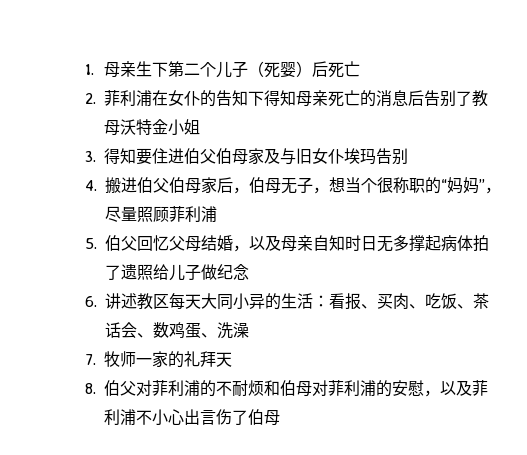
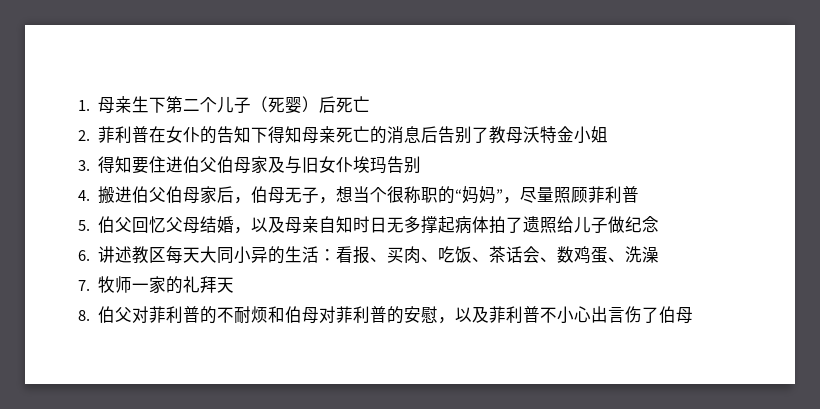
[136,90,153,107] 浦 -> [132,126,150,143] 普
[201,206,217,223] 浦 -> [622,186,640,203] 普
[184,380,201,397] 浦 -> [183,306,201,323] 普
[360,380,377,397] 浦 -> [370,306,388,323] 普
[120,409,137,426] 浦 -> [523,306,541,323] 普

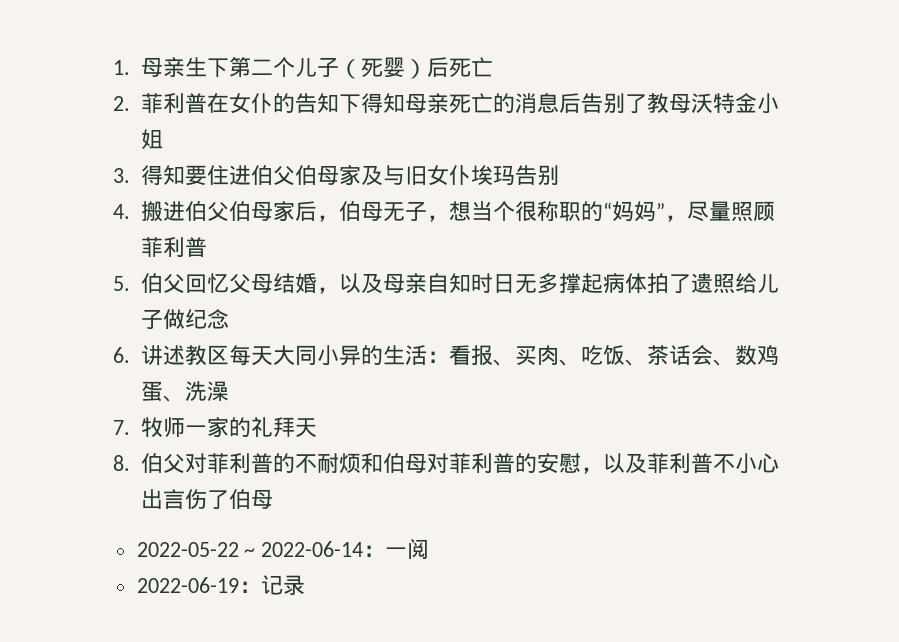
(694, 315) none -> [136,538,430,560] [136,575,305,596] // 2022-05-22 ~ 2022-06-14：一阅 // 2022-06-19：记录

